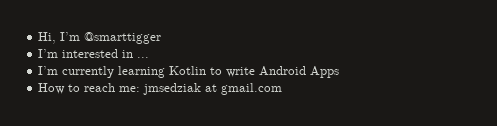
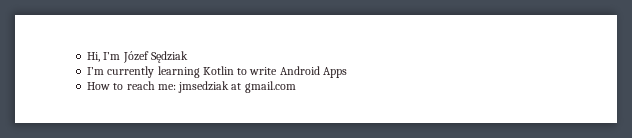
[84,32,162,44] [38,49,150,58] @smarttigger // I’m interested in ... -> [122,51,188,63] Józef Sędziak

